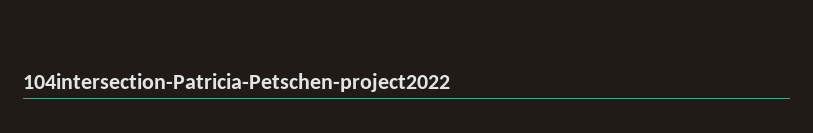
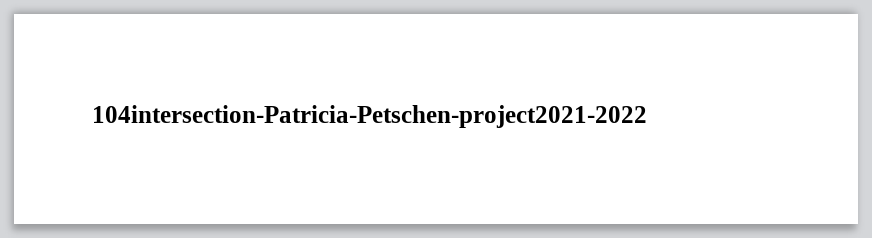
[23,73,450,92] 104intersection-Patricia-Petschen-project2022 -> [92,105,647,128] 104intersection-Patricia-Petschen-project2021-2022

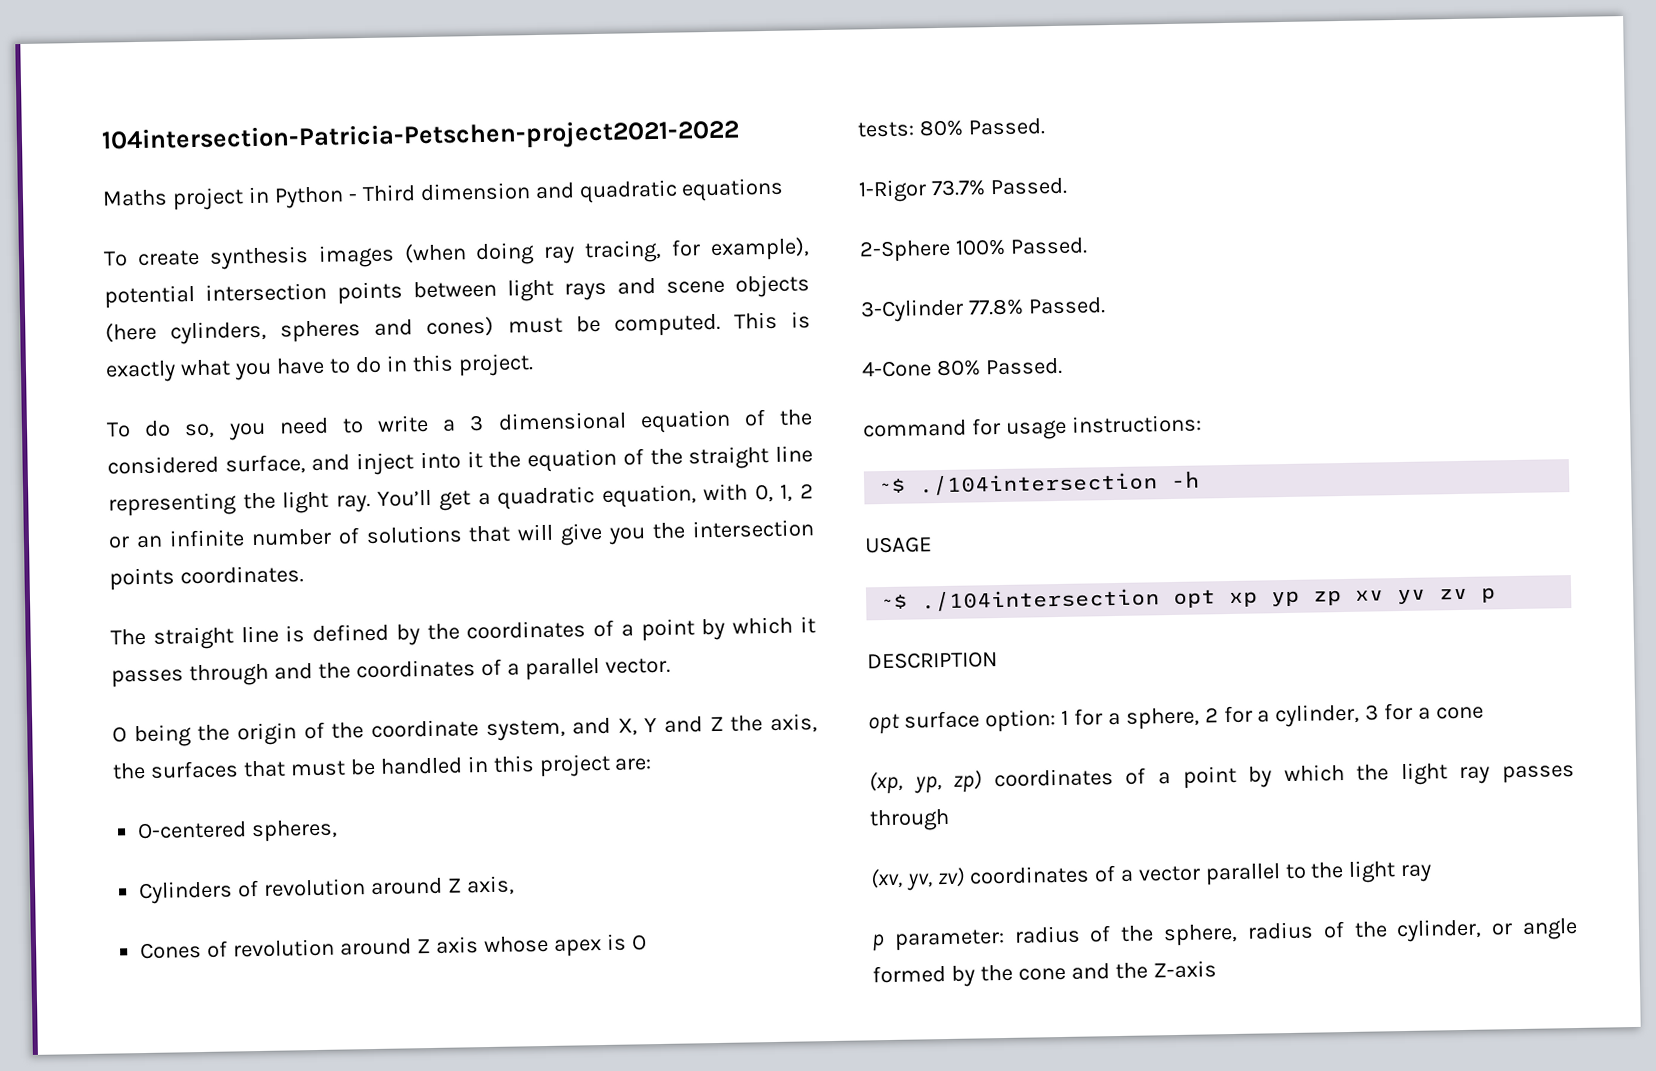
(647, 116) none -> [102,177,785,211] [103,237,811,270] [104,274,810,309] [105,311,811,345] [105,353,534,383] [106,409,813,441] [107,445,814,476] [108,483,814,517] [108,519,815,549] [109,565,304,591] [110,616,816,650] [111,657,671,688] [112,713,818,748] [112,753,653,780] [137,819,339,843] [138,875,515,905] [140,933,647,960] [857,118,1046,138] [858,177,1068,203] [859,237,1088,263] [860,297,1106,323] [861,357,1063,378] [863,414,1202,440] [877,471,1201,496] [865,536,932,554] [879,587,1497,612] [867,651,998,670] [868,702,1485,735] [869,762,1575,795] [869,808,950,832] [870,860,1433,891] [871,917,1578,952] [872,960,1217,987] // Maths project in Python - Third dimension and quadratic equations // To create synthesis images (when doing ray tracing, for example), potential intersection points between light rays and scene objects (here cylinders, spheres and cones) must be computed. This is exactly what you have to do in this project. // To do so, you need to write a 3 dimensional equation of the considered surface, and inject into it the equation of the straight line representing the light ray. You’ll get a quadratic equation, with 0, 1, 2 or an infinite number of solutions that will give you the intersection points coordinates. // The straight line is defined by the coordinates of a point by which it passes through and the coordinates of a parallel vector. // O being the origin of the coordinate system, and X, Y and Z the axis, the surfaces that must be handled in this project are: // O-centered spheres, // Cylinders of revolution around Z axis, // Cones of revolution around Z axis whose apex is O // tests: 80% Passed. // 1-Rigor 73.7% Passed. // 2-Sphere 100% Passed. // 3-Cylinder 77.8% Passed. // 4-Cone 80% Passed. // command for usage instructions: // ~$ ./104intersection -h // USAGE // ~$ ./104intersection opt xp yp zp xv yv zv p // DESCRIPTION // opt surface option: 1 for a sphere, 2 for a cylinder, 3 for a cone // (xp, yp, zp) coordinates of a point by which the light ray passes through // (xv, yv, zv) coordinates of a vector parallel to the light ray // p parameter: radius of the sphere, radius of the cylinder, or angle formed by the cone and the Z-axis

